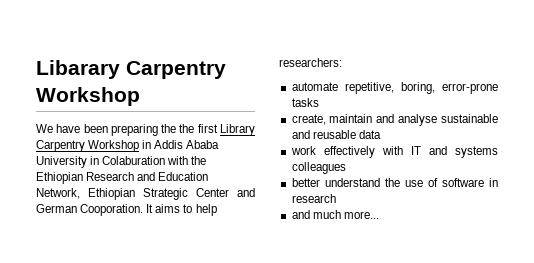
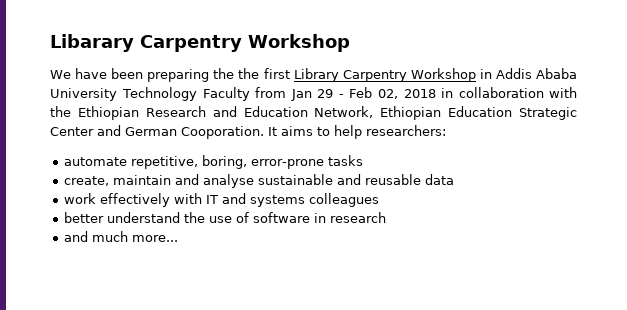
[90,156,166,165] in Colaburation -> [121,87,544,101] Technology Faculty from Jan 29 - Feb 02, 2018 in collaboration
(135, 194) none -> [448,106,513,117] Education

